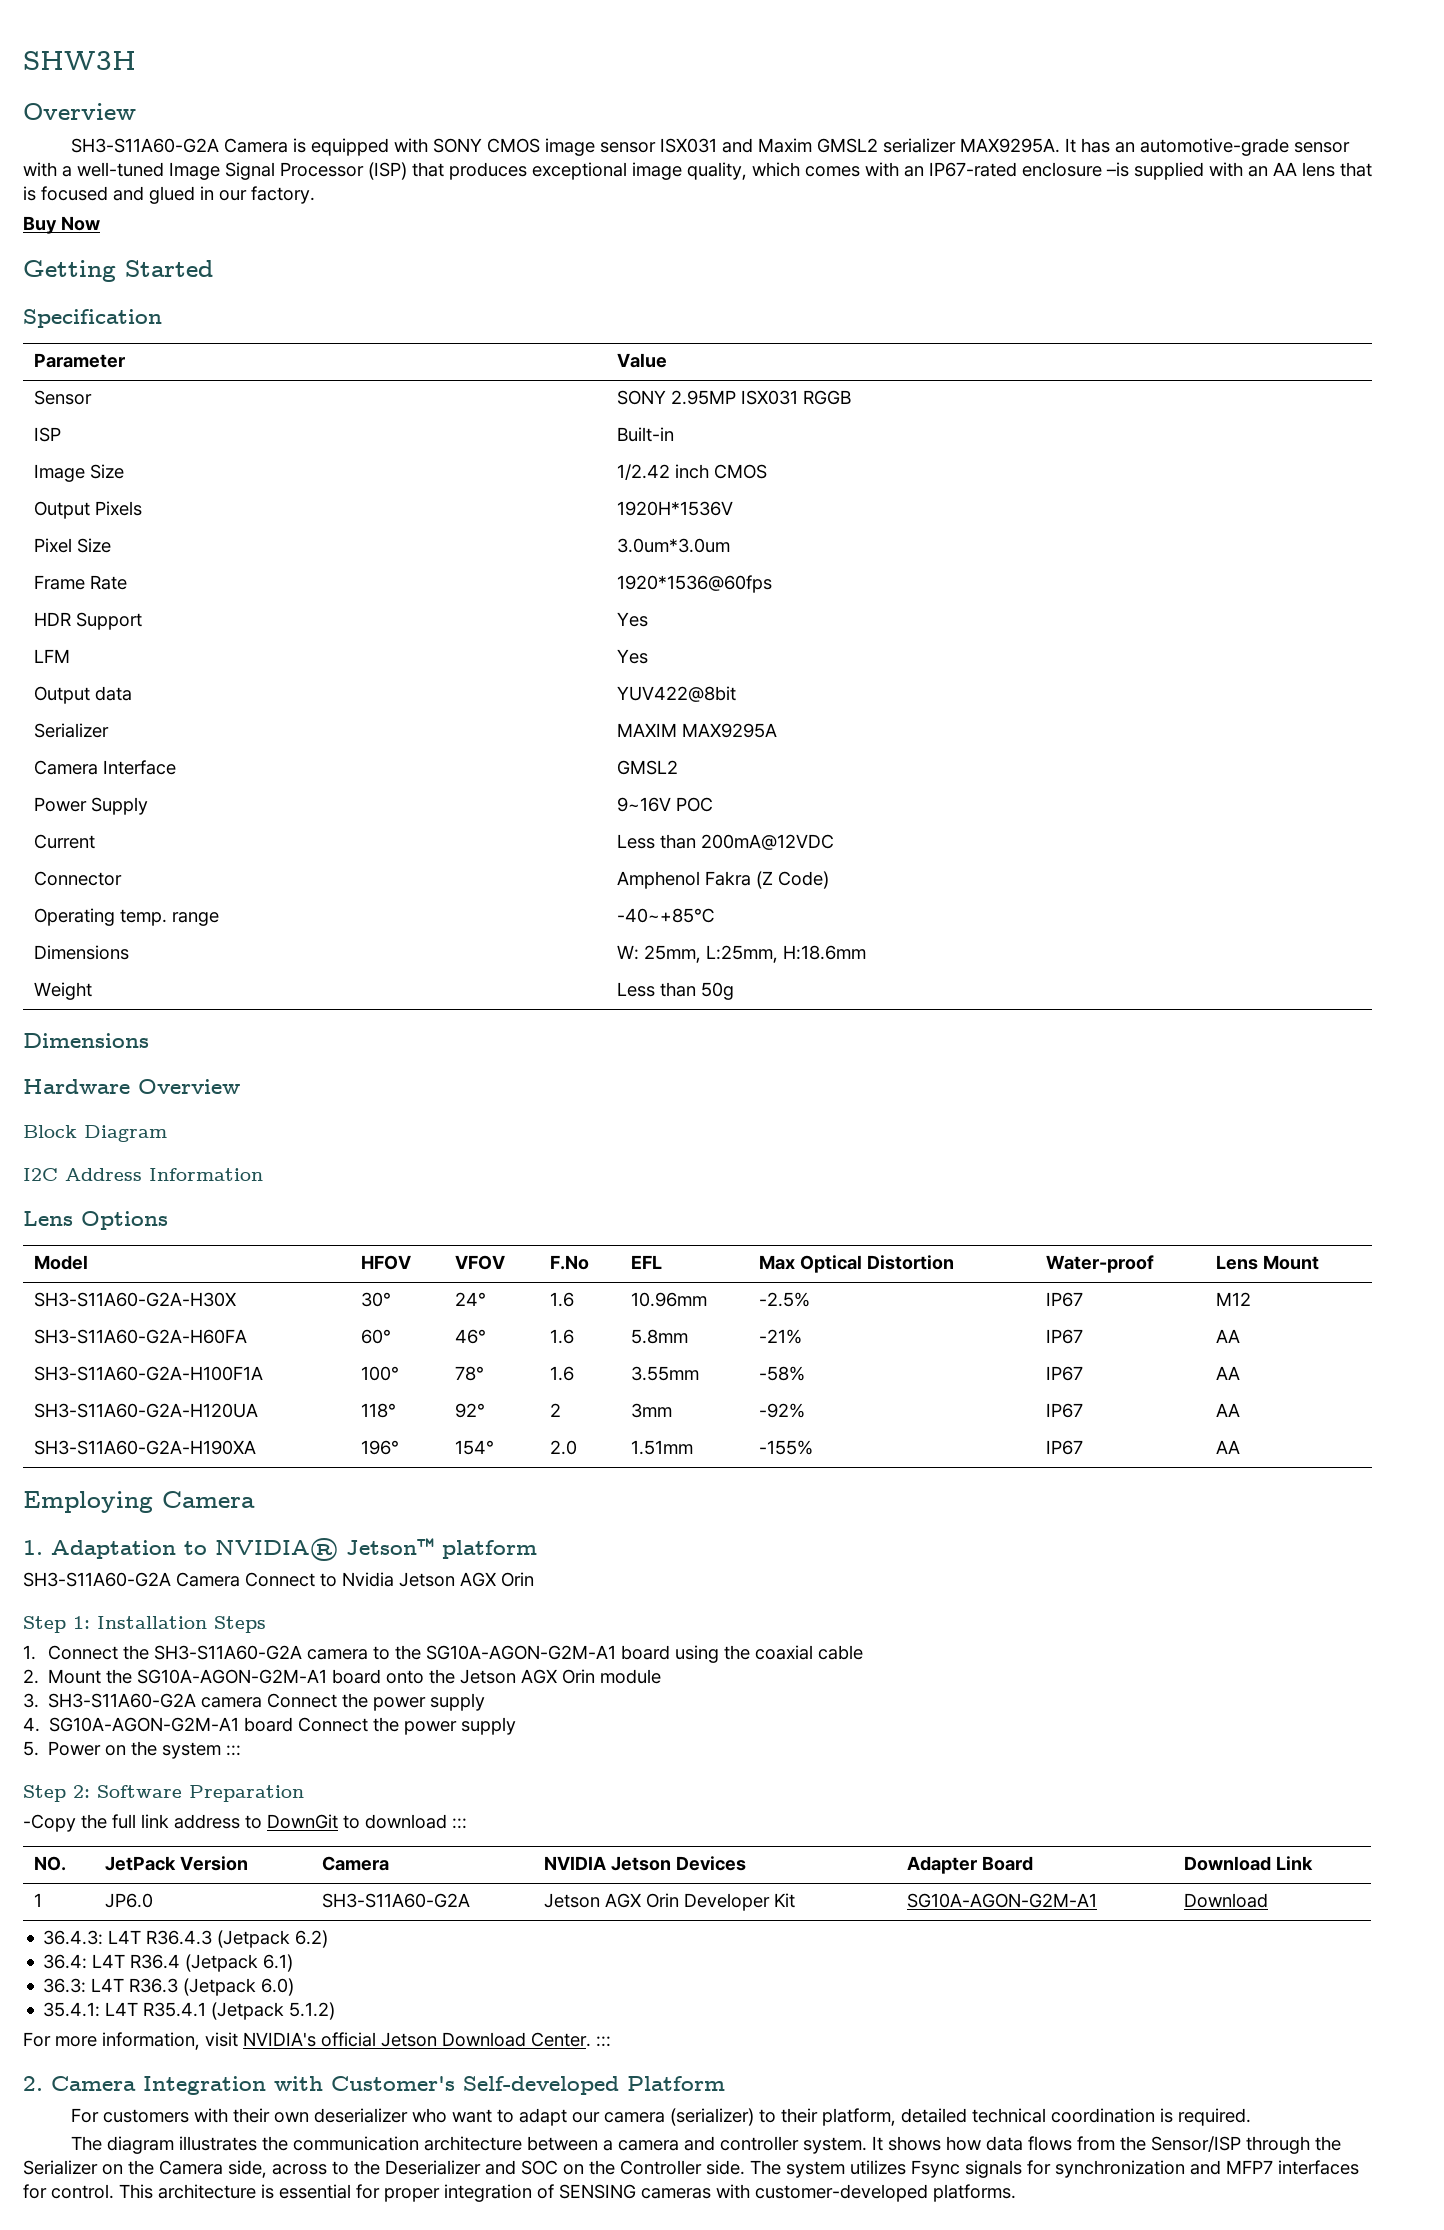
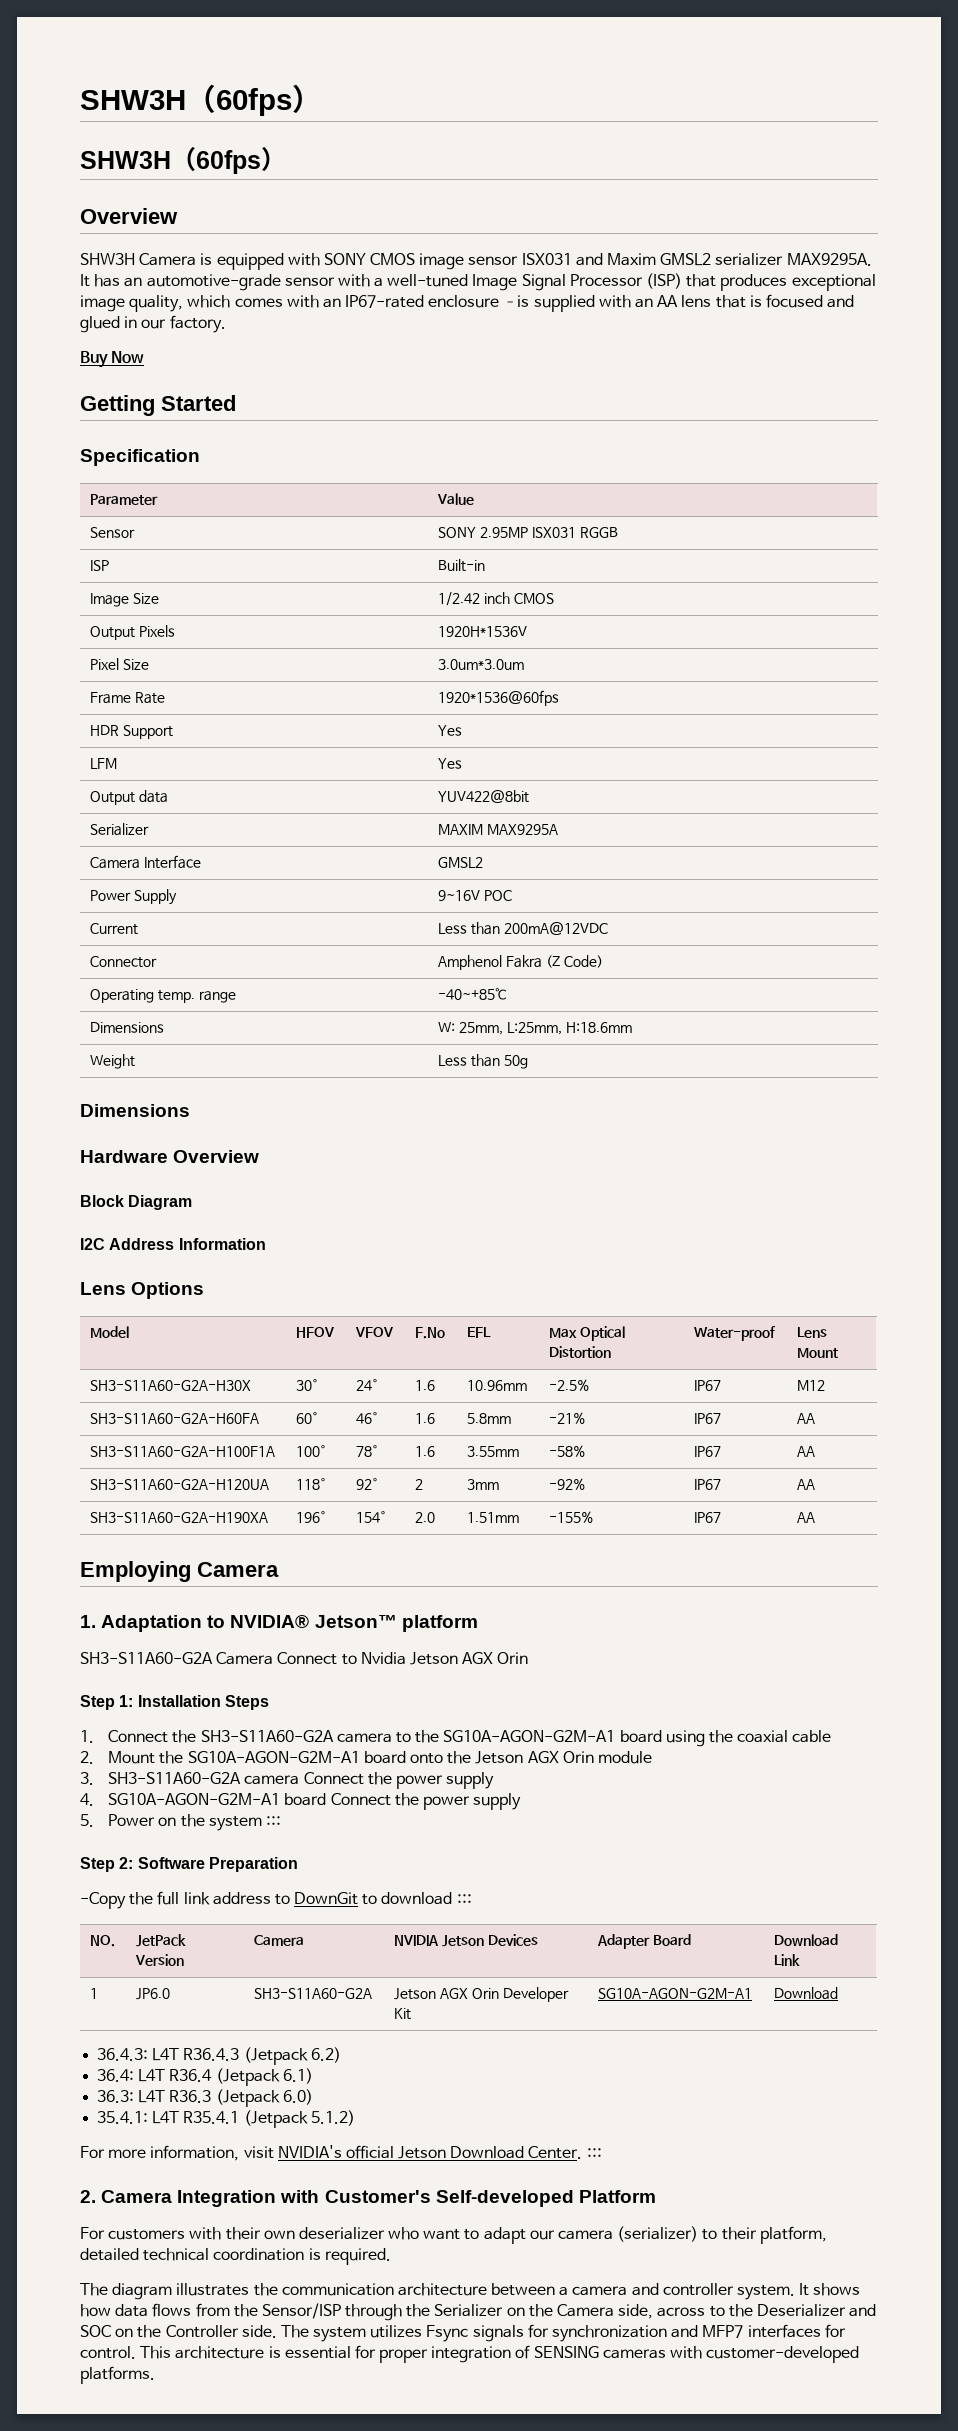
[23,51,136,70] [23,103,136,120] [70,138,219,153] SHW3H // Overview // SH3-S11A60-G2A -> [80,84,322,116] [80,147,286,174] [80,208,178,224] [80,253,135,265] SHW3H（60fps） // SHW3H（60fps） // Overview // SHW3H

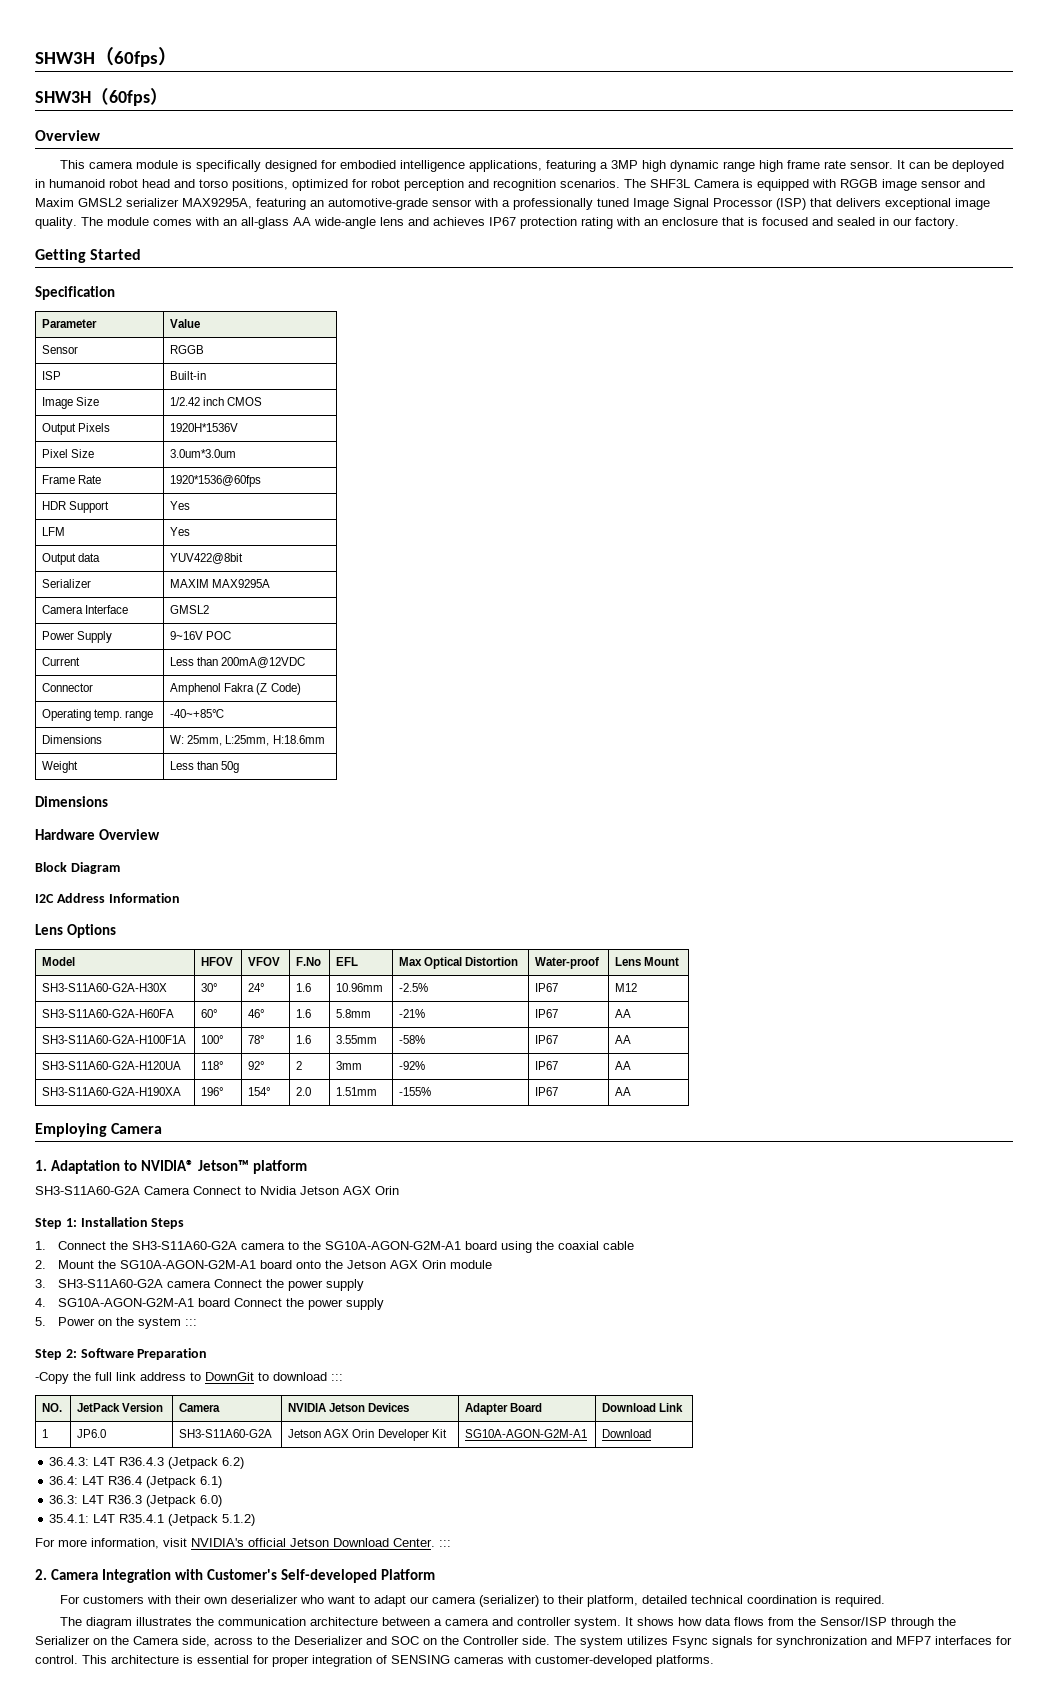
[80,253,135,265] SHW3H -> [60,160,1005,172] [35,179,690,191] This camera module is specifically designed for embodied intelligence applications, featuring a 3MP high dynamic range high frame rate sensor. It can be deployed in humanoid robot head and torso positions, optimized for robot perception and recognition scenarios. The SHF3L
[323,253,416,265] SONY CMOS -> [840,179,878,188] RGGB
[521,253,572,265] ISX031 -> (961, 184) none
[786,253,872,266] [80,274,121,287] MAX9295A. It has -> [182,198,306,210] MAX9295A, featuring
[387,274,469,287] well-tuned -> [513,198,629,210] professionally tuned
[720,274,788,291] produces -> [836,198,881,207] delivers
[129,295,712,312] quality, which comes with an IP67-rated enclosure –is supplied with an AA lens -> [35,217,718,229] quality. The module comes with an all-glass AA wide-angle lens and achieves IP67 protection rating with an enclosure
[80,316,120,333] glued -> [837,217,875,226] sealed
[80,351,145,368] // Buy Now -> (959, 223) none
[438,527,576,538] SONY 2.95MP ISX031 -> (79, 349) none

